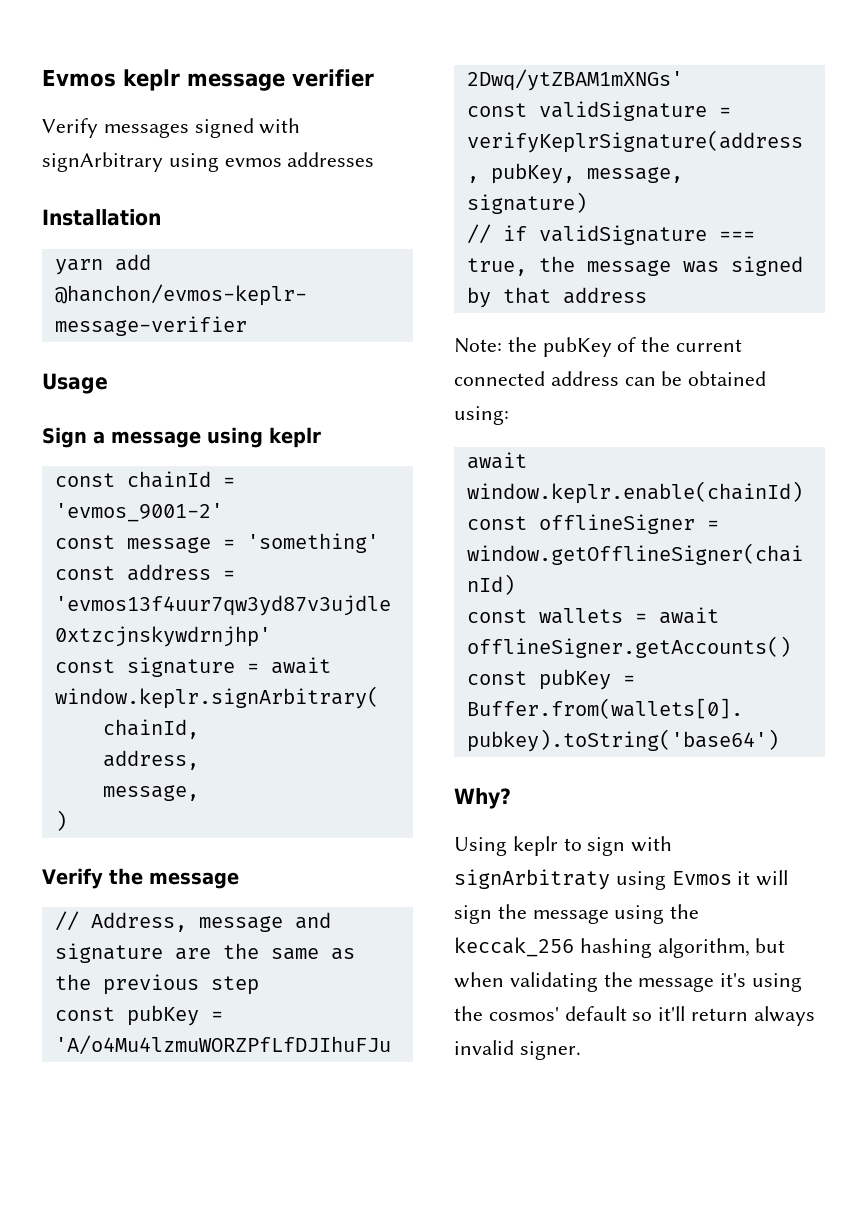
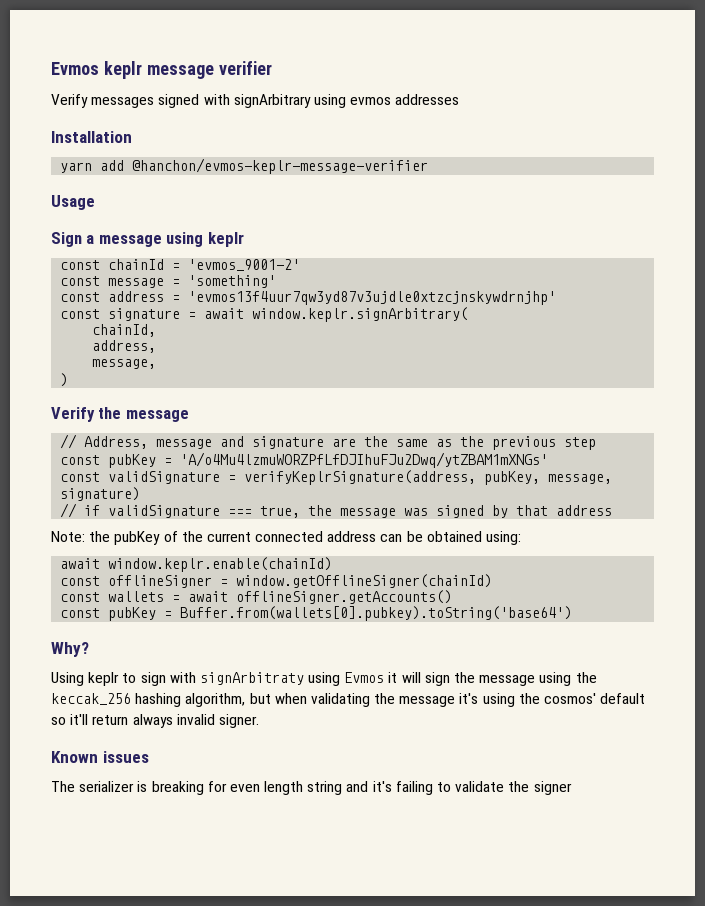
(581, 1050) none -> [51,751,149,763] [51,781,572,795] // Known issues // The serializer is breaking for even length string and it's failing to validate the signer

